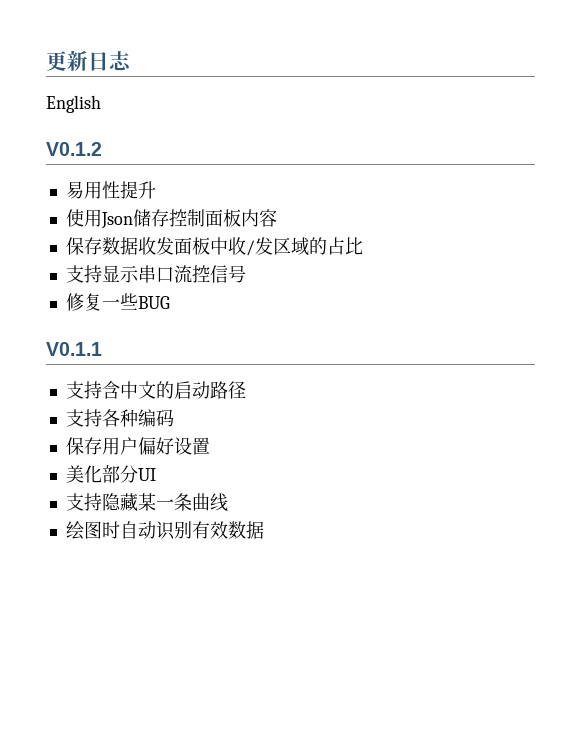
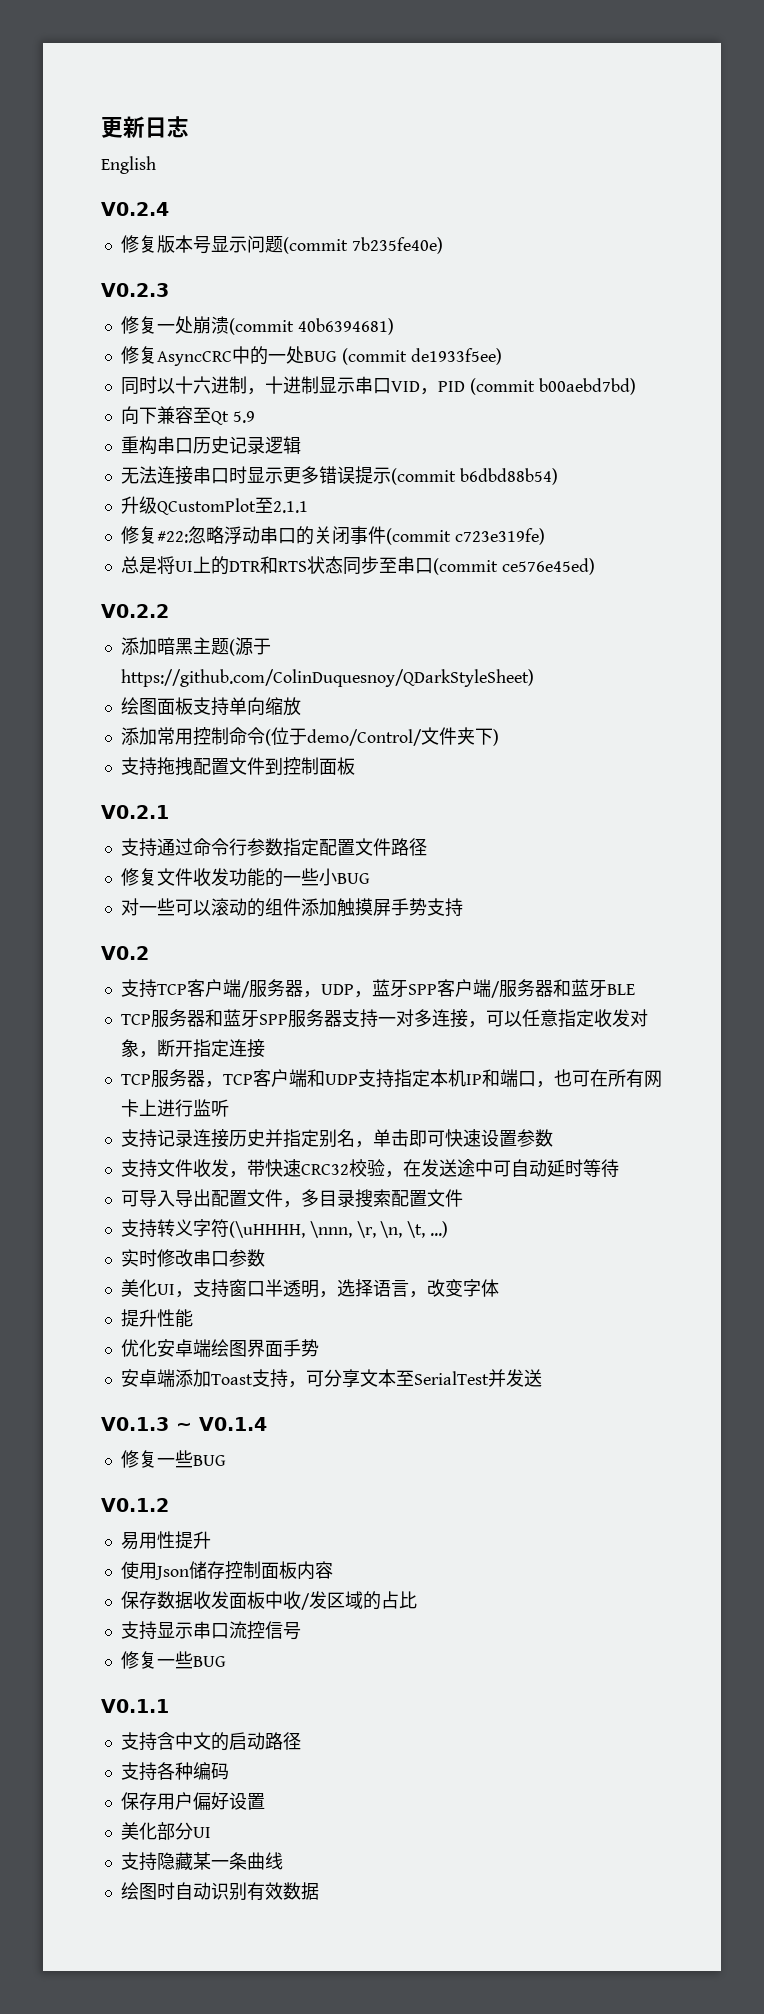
(101, 104) none -> [101,202,169,216] [120,235,443,254] [101,283,169,297] [120,316,394,335] [120,346,502,366] [120,376,636,395] [120,406,255,425] [120,436,301,455] [120,466,558,485] [120,496,308,515] [120,526,545,545] [120,556,595,575] [101,604,169,618] [120,637,271,656] [120,669,534,687] [120,697,301,716] [120,727,499,746] [120,757,355,776] [101,805,169,819] [120,838,427,857] [120,868,370,887] [120,898,463,917] [101,946,149,960] [120,979,635,998] [120,1009,648,1028] [120,1039,265,1058] [120,1069,662,1088] [120,1099,229,1117] [120,1129,553,1148] [120,1159,619,1178] [120,1189,463,1208] [120,1219,449,1238] [120,1249,265,1267] [120,1279,499,1298] [120,1309,193,1328] [120,1339,319,1357] [120,1369,542,1388] [101,1417,267,1431] [120,1450,226,1468] // V0.2.4 // 修复版本号显示问题(commit 7b235fe40e) // V0.2.3 // 修复一处崩溃(commit 40b6394681) // 修复AsyncCRC中的一处BUG (commit de1933f5ee) // 同时以十六进制，十进制显示串口VID，PID (commit b00aebd7bd) // 向下兼容至Qt 5.9 // 重构串口历史记录逻辑 // 无法连接串口时显示更多错误提示(commit b6dbd88b54) // 升级QCustomPlot至2.1.1 // 修复#22:忽略浮动串口的关闭事件(commit c723e319fe) // 总是将UI上的DTR和RTS状态同步至串口(commit ce576e45ed) // V0.2.2 // 添加暗黑主题(源于https://github.com/ColinDuquesnoy/QDarkStyleSheet) // 绘图面板支持单向缩放 // 添加常用控制命令(位于demo/Control/文件夹下) // 支持拖拽配置文件到控制面板 // V0.2.1 // 支持通过命令行参数指定配置文件路径 // 修复文件收发功能的一些小BUG // 对一些可以滚动的组件添加触摸屏手势支持 // V0.2 // 支持TCP客户端/服务器，UDP，蓝牙SPP客户端/服务器和蓝牙BLE // TCP服务器和蓝牙SPP服务器支持一对多连接，可以任意指定收发对象，断开指定连接 // TCP服务器，TCP客户端和UDP支持指定本机IP和端口，也可在所有网卡上进行监听 // 支持记录连接历史并指定别名，单击即可快速设置参数 // 支持文件收发，带快速CRC32校验，在发送途中可自动延时等待 // 可导入导出配置文件，多目录搜索配置文件 // 支持转义字符(\uHHHH, \nnn, \r, \n, \t, ...) // 实时修改串口参数 // 美化UI，支持窗口半透明，选择语言，改变字体 // 提升性能 // 优化安卓端绘图界面手势 // 安卓端添加Toast支持，可分享文本至SerialTest并发送 // V0.1.3 ~ V0.1.4 // 修复一些BUG

